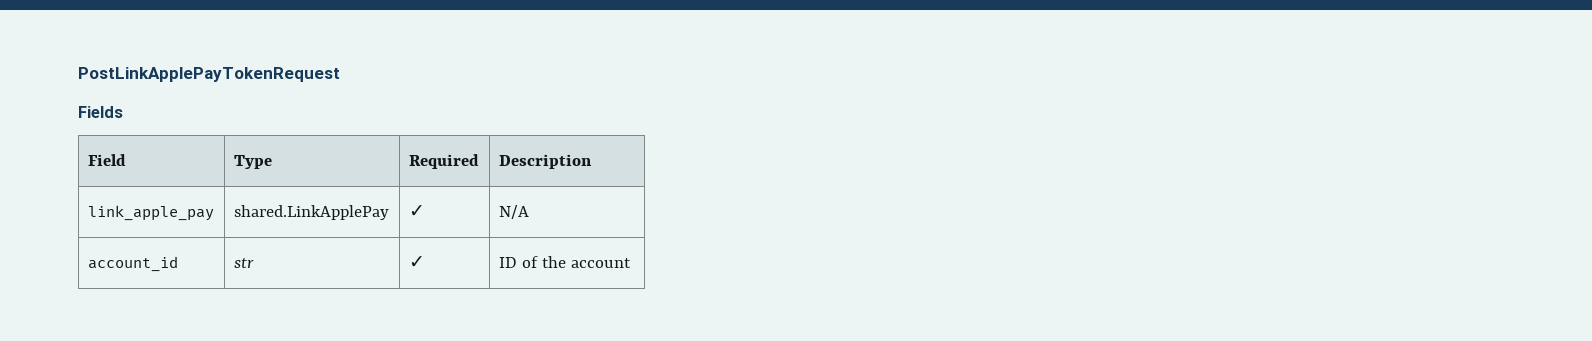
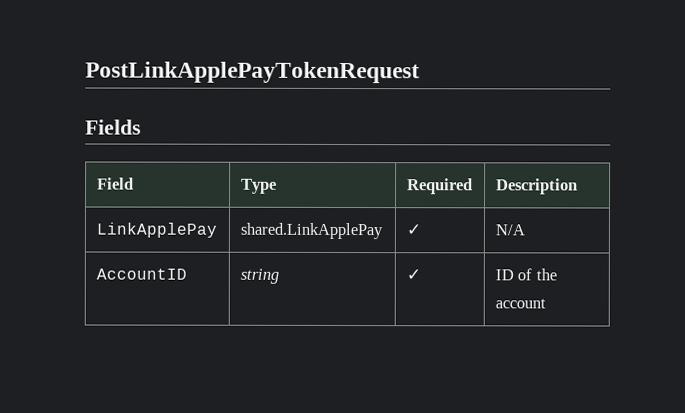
[87,205,214,221] link_apple_pay -> [95,222,217,238] LinkApplePay
[87,256,178,272] [233,258,254,268] account_id | str -> [95,268,187,280] [239,268,279,284] AccountID | string

